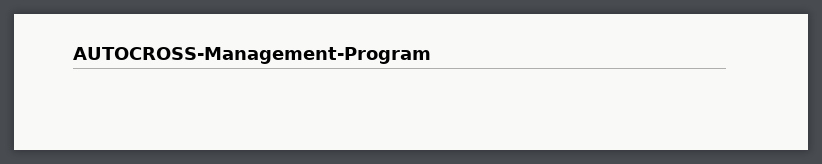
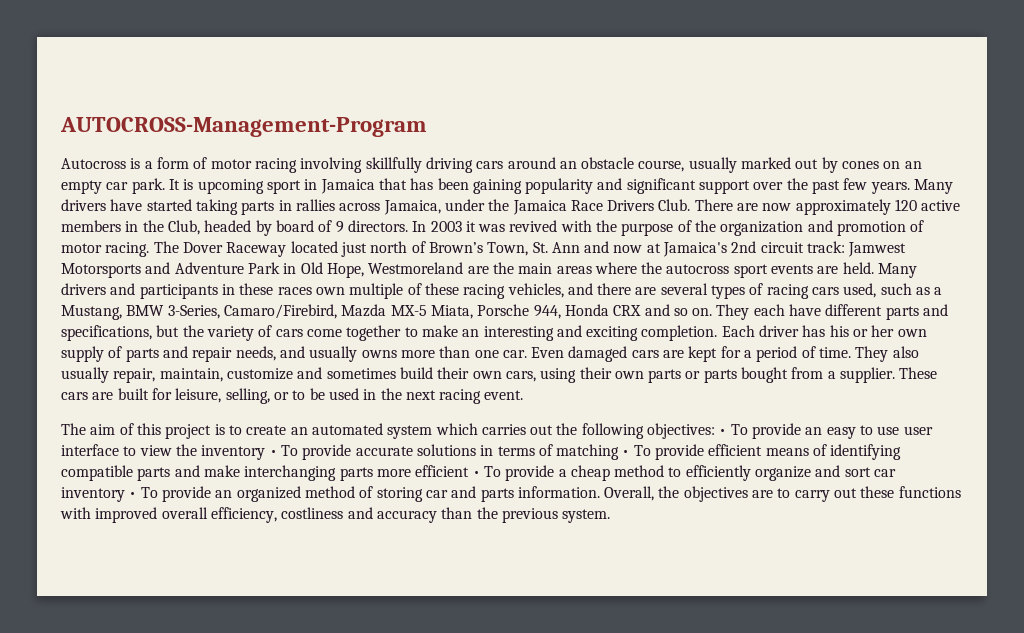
(431, 55) none -> [61,157,922,173] [61,178,954,194] [61,199,961,215] [61,220,925,236] [61,241,907,257] [61,262,918,278] [61,283,943,299] [61,304,949,320] [61,325,927,341] [61,346,919,362] [61,367,938,383] [61,388,524,404] [61,423,933,439] [61,444,902,460] [61,465,897,481] [61,486,961,502] [60,507,611,523] // Autocross is a form of motor racing involving skillfully driving cars around an obstacle course, usually marked out by cones on an empty car park. It is upcoming sport in Jamaica that has been gaining popularity and significant support over the past few years. Many drivers have started taking parts in rallies across Jamaica, under the Jamaica Race Drivers Club. There are now approximately 120 active members in the Club, headed by board of 9 directors. In 2003 it was revived with the purpose of the organization and promotion of motor racing. The Dover Raceway located just north of Brown’s Town, St. Ann and now at Jamaica's 2nd circuit track: Jamwest Motorsports and Adventure Park in Old Hope, Westmoreland are the main areas where the autocross sport events are held. Many drivers and participants in these races own multiple of these racing vehicles, and there are several types of racing cars used, such as a Mustang, BMW 3-Series, Camaro/Firebird, Mazda MX-5 Miata, Porsche 944, Honda CRX and so on. They each have different parts and specifications, but the variety of cars come together to make an interesting and exciting completion. Each driver has his or her own supply of parts and repair needs, and usually owns more than one car. Even damaged cars are kept for a period of time. They also usually repair, maintain, customize and sometimes build their own cars, using their own parts or parts bought from a supplier. These cars are built for leisure, selling, or to be used in the next racing event. // The aim of this project is to create an automated system which carries out the following objectives: • To provide an easy to use user interface to view the inventory • To provide accurate solutions in terms of matching • To provide efficient means of identifying compatible parts and make interchanging parts more efficient • To provide a cheap method to efficiently organize and sort car inventory • To provide an organized method of storing car and parts information. Overall, the objectives are to carry out these functions with improved overall efficiency, costliness and accuracy than the previous system.

